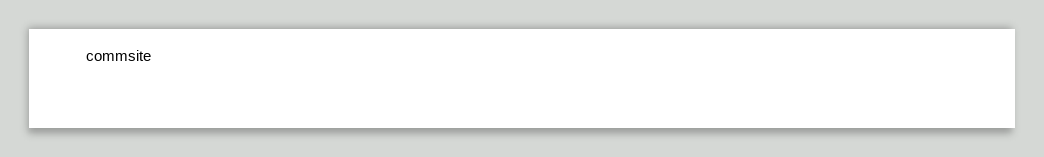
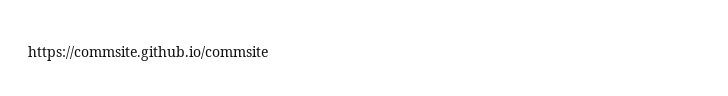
[86,50,151,61] commsite -> [28,46,268,61] https://commsite.github.io/commsite

